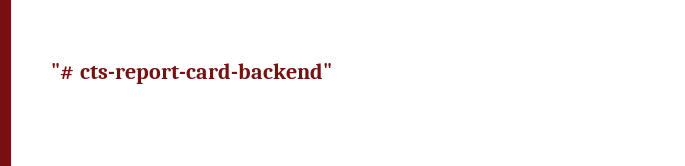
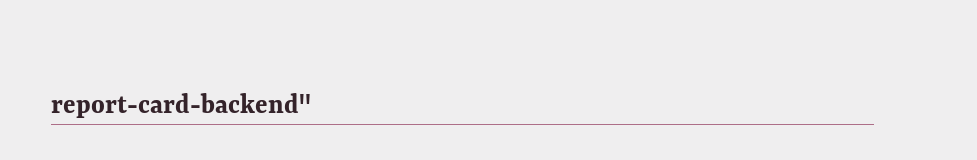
[51,63,332,84] "# cts-report-card-backend" -> [51,93,311,118] report-card-backend"

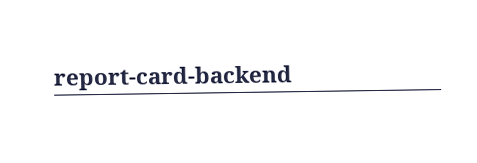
[51,93,311,118] report-card-backend" -> [53,65,293,91] report-card-backend

